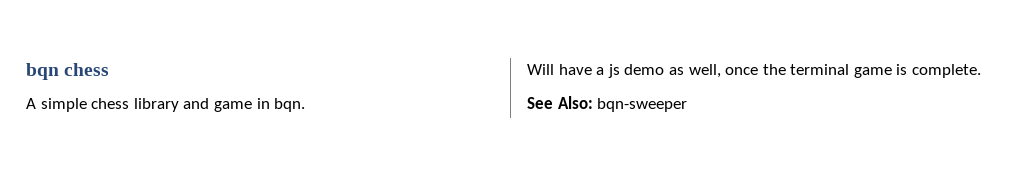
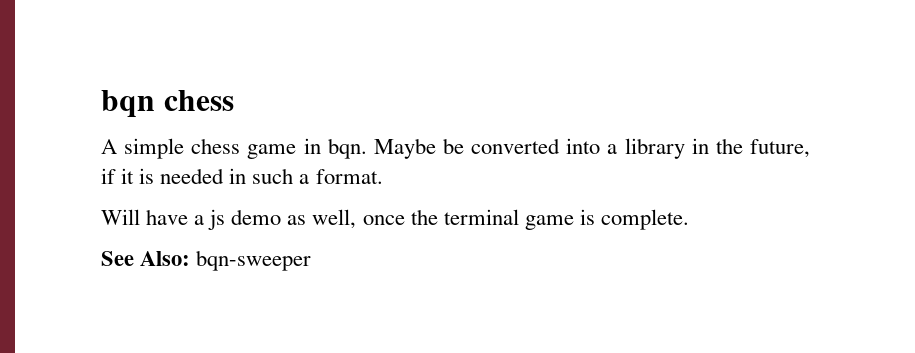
[133,98,210,112] library and -> (241, 146) none
(306, 105) none -> [373,138,810,159] [101,168,383,184] Maybe be converted into a library in the future, if it is needed in such a format.

